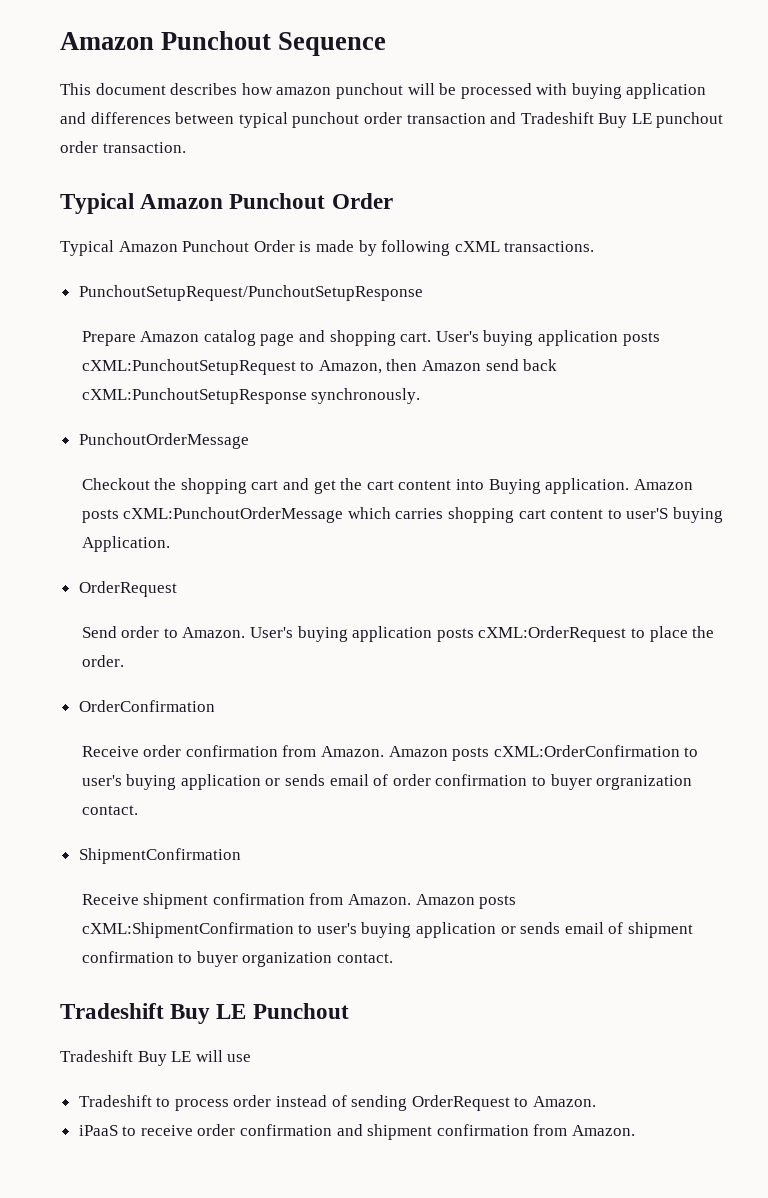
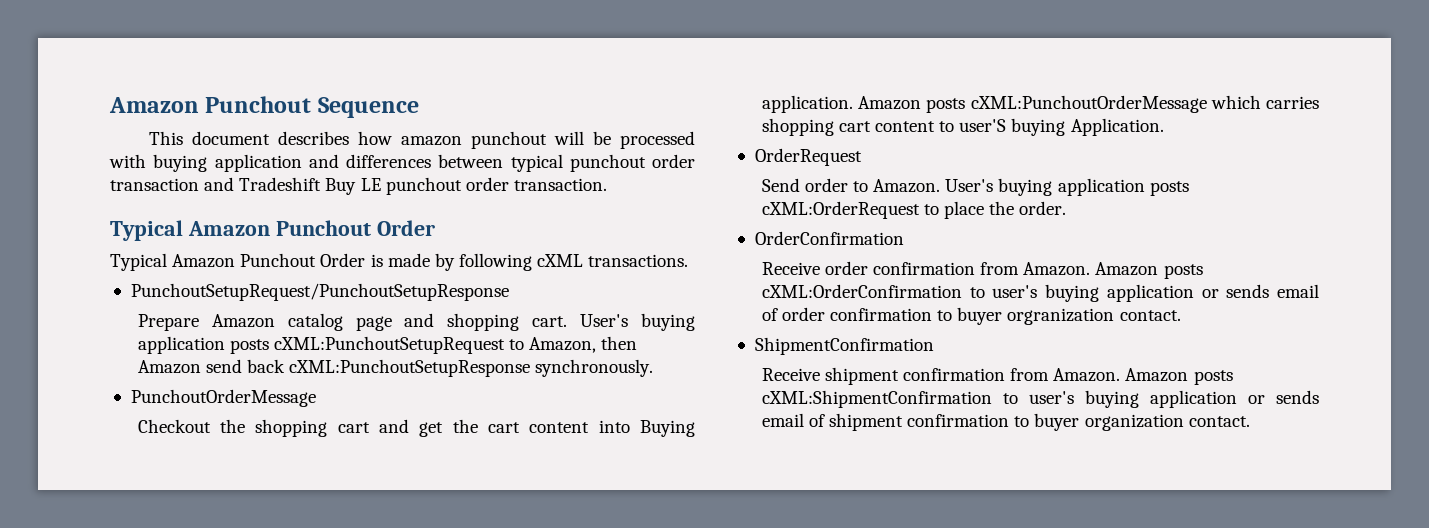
[60,1003,349,1024] [60,1050,252,1066] [78,1095,597,1111] [78,1124,636,1140] // Tradeshift Buy LE Punchout // Tradeshift Buy LE will use // Tradeshift to process order instead of sending OrderRequest to Amazon. // iPaaS to receive order confirmation and shipment confirmation from Amazon. -> (1250, 421) none

